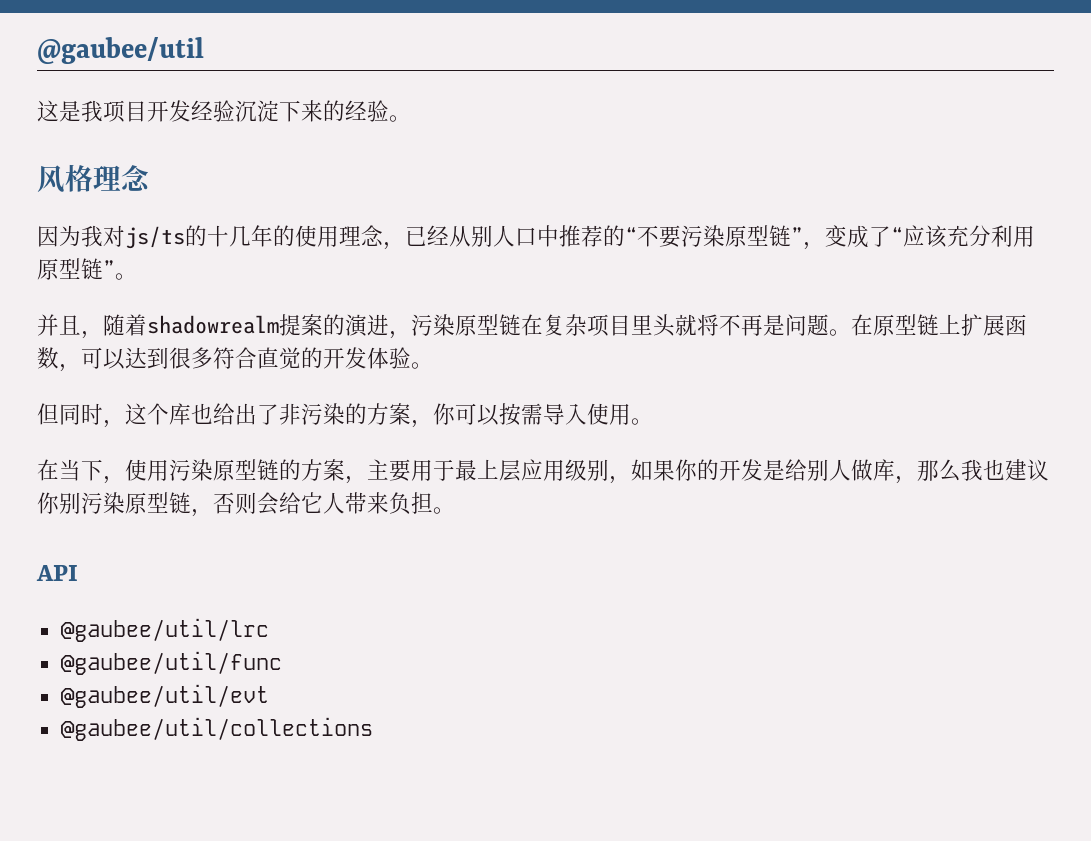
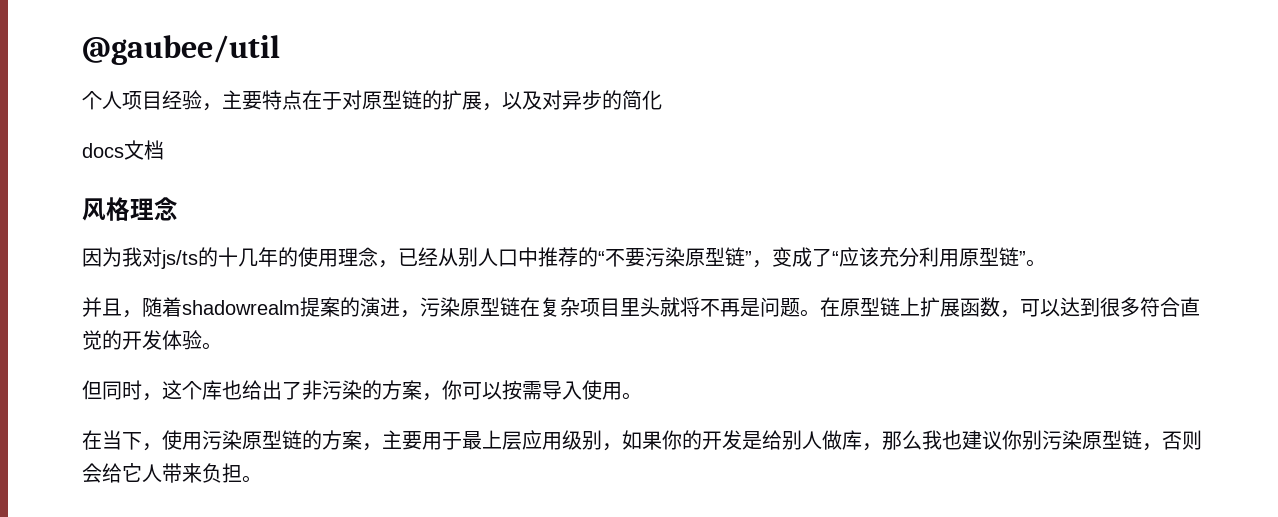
[37,100,411,123] 这是我项目开发经验沉淀下来的经验。 -> [82,90,662,111] [82,140,164,160] 个人项目经验，主要特点在于对原型链的扩展，以及对异步的简化 // docs文档
[36,565,78,581] [60,618,269,642] [60,651,282,675] [60,684,269,708] [60,717,373,741] // API // @gaubee/util/lrc // @gaubee/util/func // @gaubee/util/evt // @gaubee/util/collections -> (262, 479) none

